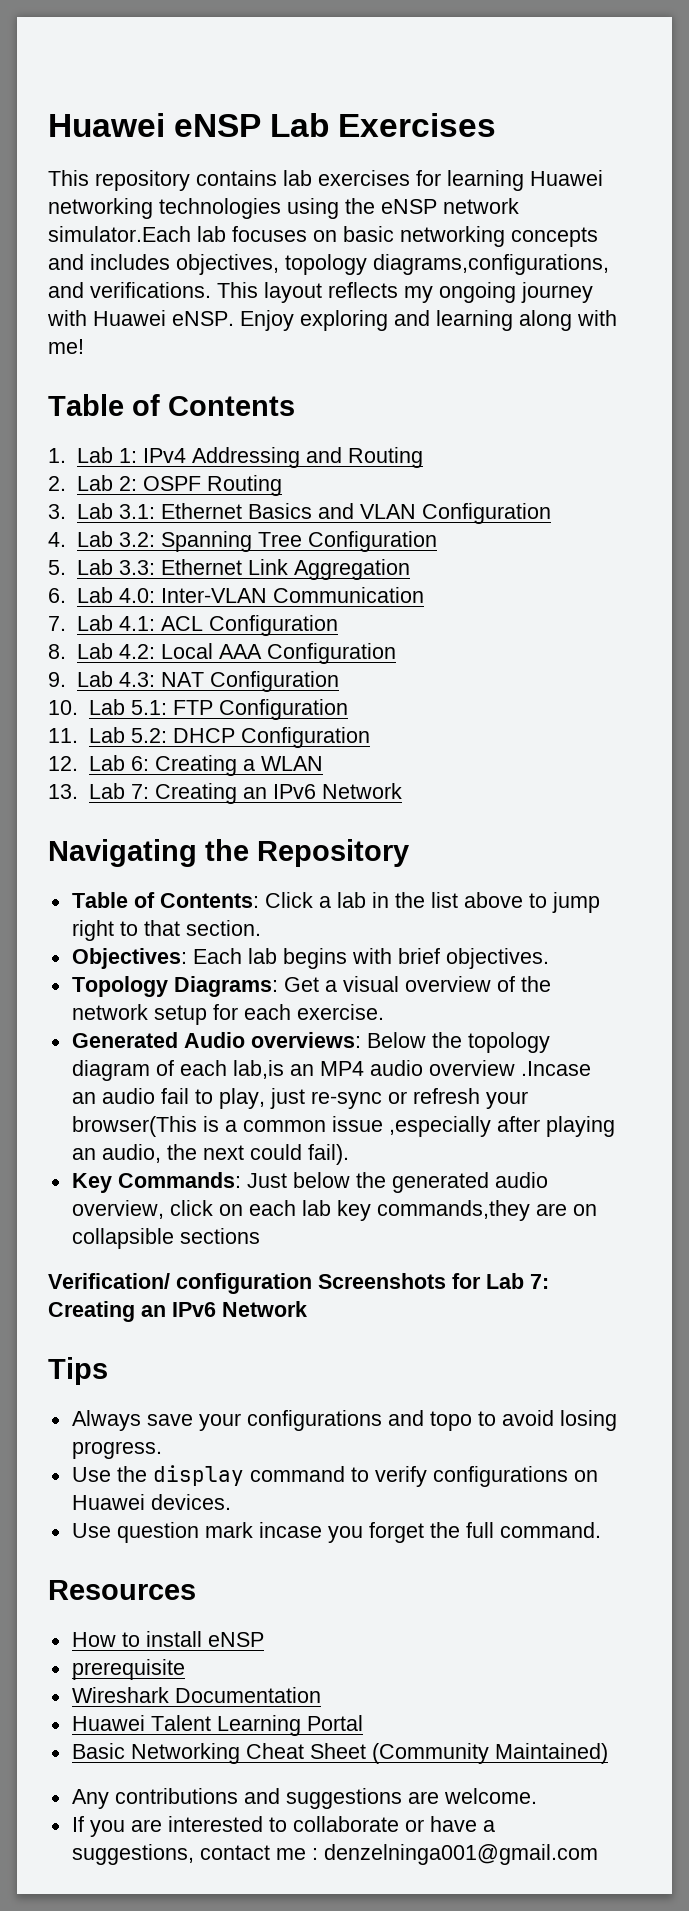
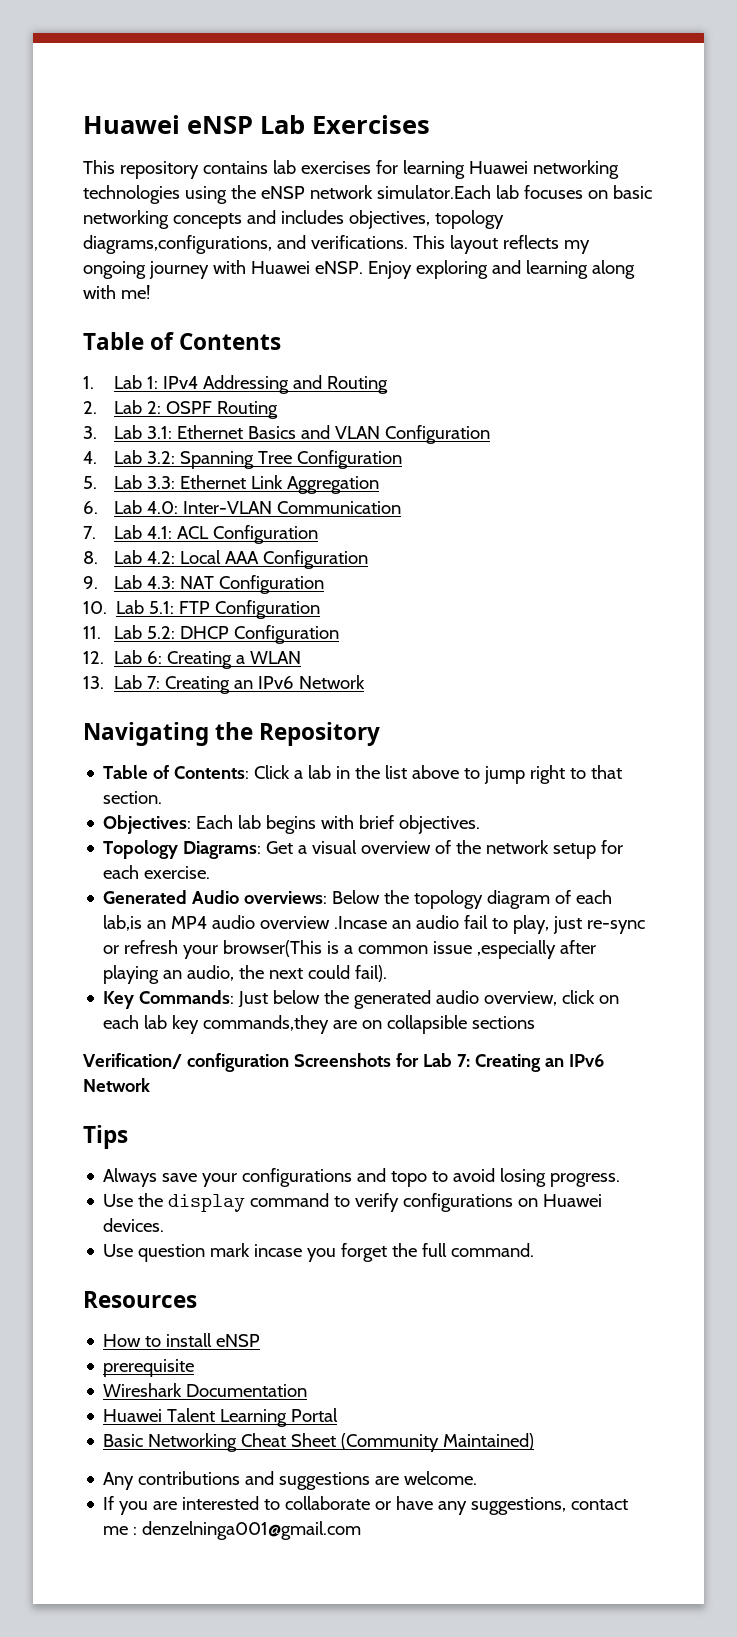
[482,1820,495,1832] a -> [438,1501,468,1515] any

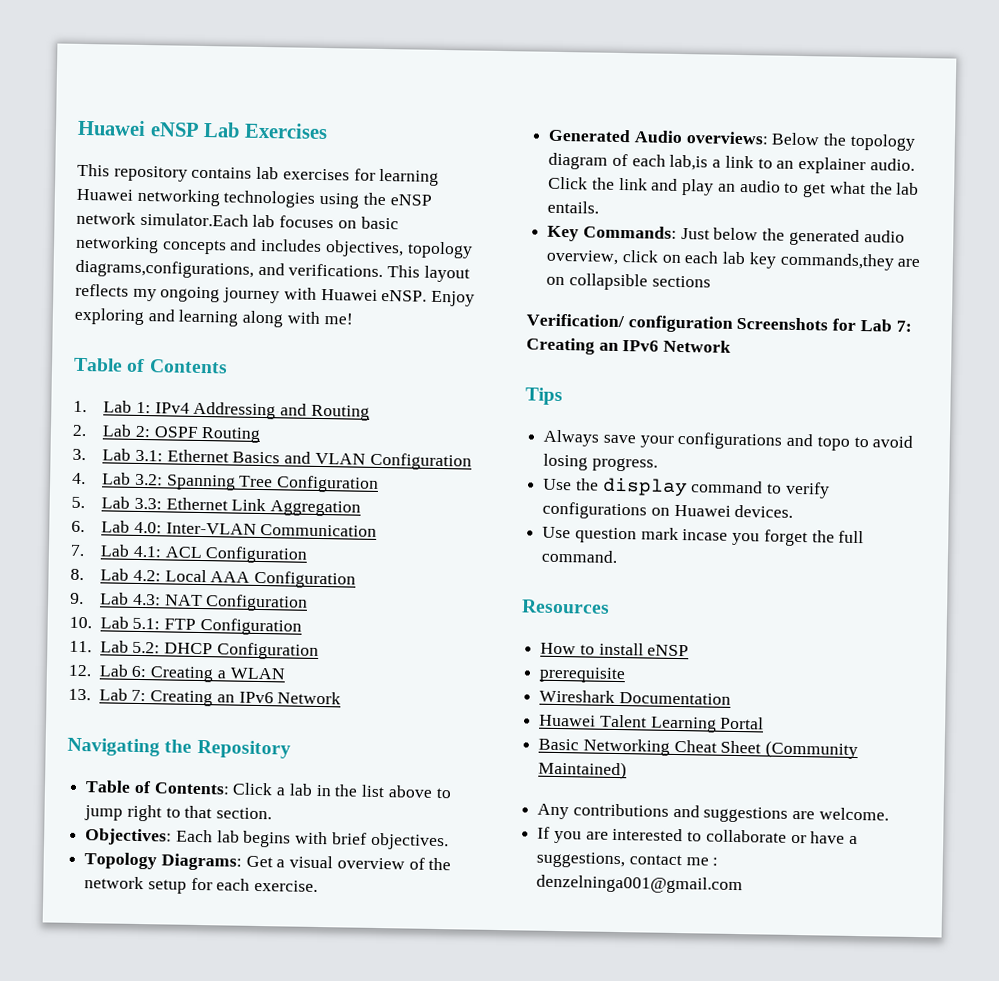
[147,915,646,934] [103,940,597,959] [103,965,388,984] an MP4 audio overview .Incase an audio fail to play, just re-sync or refresh your browser(This is a common issue ,especially after playing an audio, the next could fail). -> [712,155,915,175] [548,176,920,198] [547,200,600,214] a link to an explainer audio. Click the link and play an audio to get what the lab entails.
[438,1501,468,1515] any -> [849,835,859,845] a

